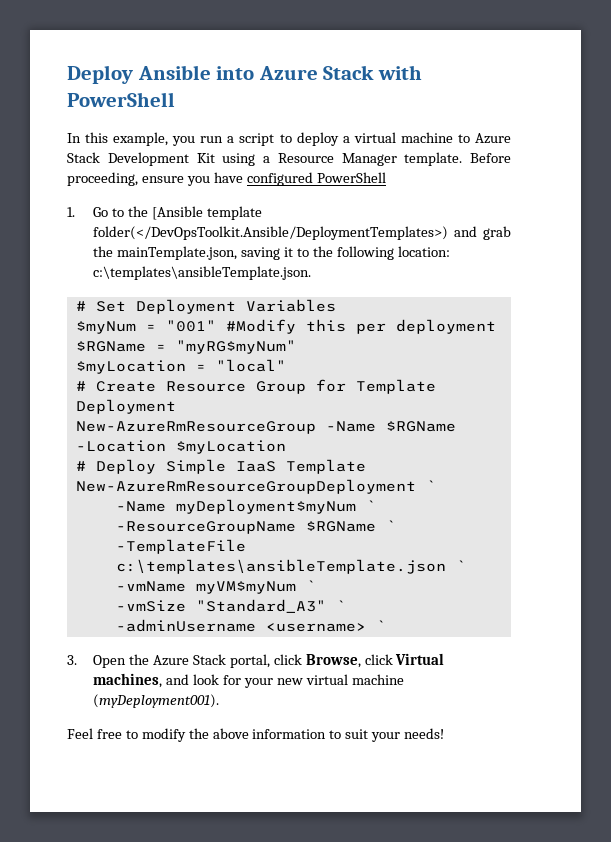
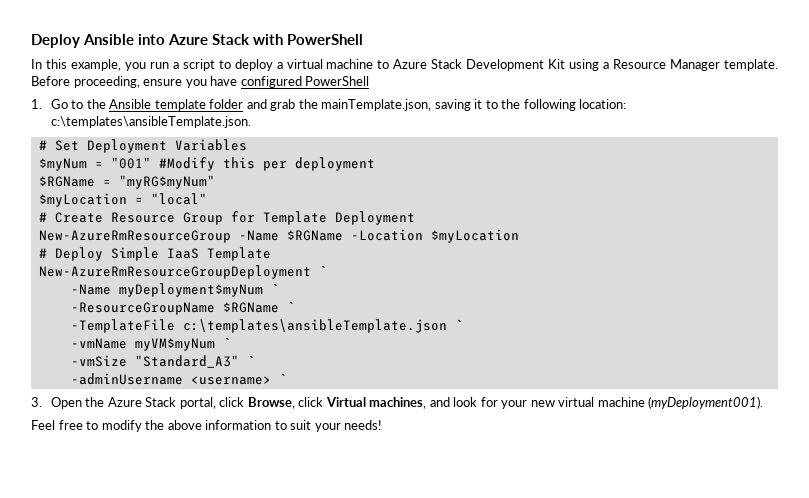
[151,206,262,220] [93,226,449,240] [Ansible template folder(</DevOpsToolkit.Ansible/DeploymentTemplates>) -> [109,99,244,111] Ansible template folder

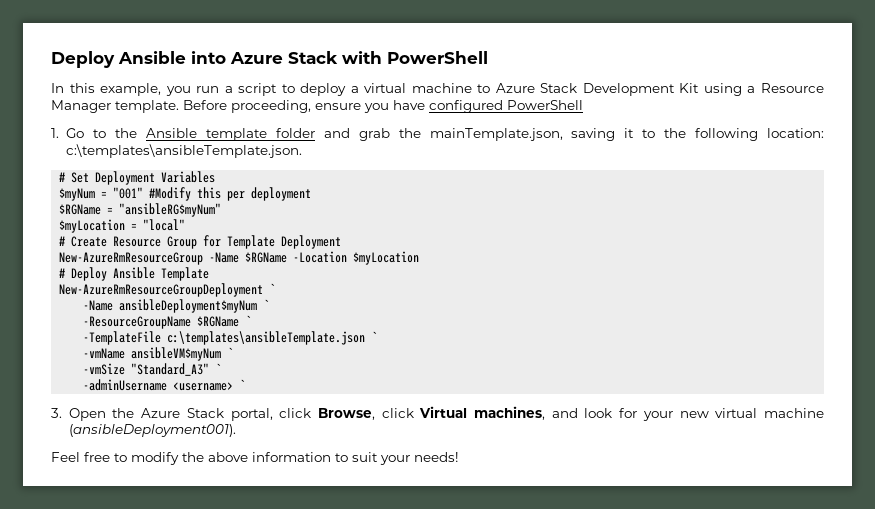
[118,175,215,189] "myRG$myNum" -> [119,203,222,217] "ansibleRG$myNum"
[110,247,199,261] Simple IaaS -> [113,267,156,279] Ansible
[118,283,263,297] myDeployment$myNum -> [119,299,258,313] ansibleDeployment$myNum
[134,338,215,351] myVM$myNum -> [131,347,222,361] ansibleVM$myNum
[648,396,764,409] (myDeployment001). -> [68,424,236,437] (ansibleDeployment001).

